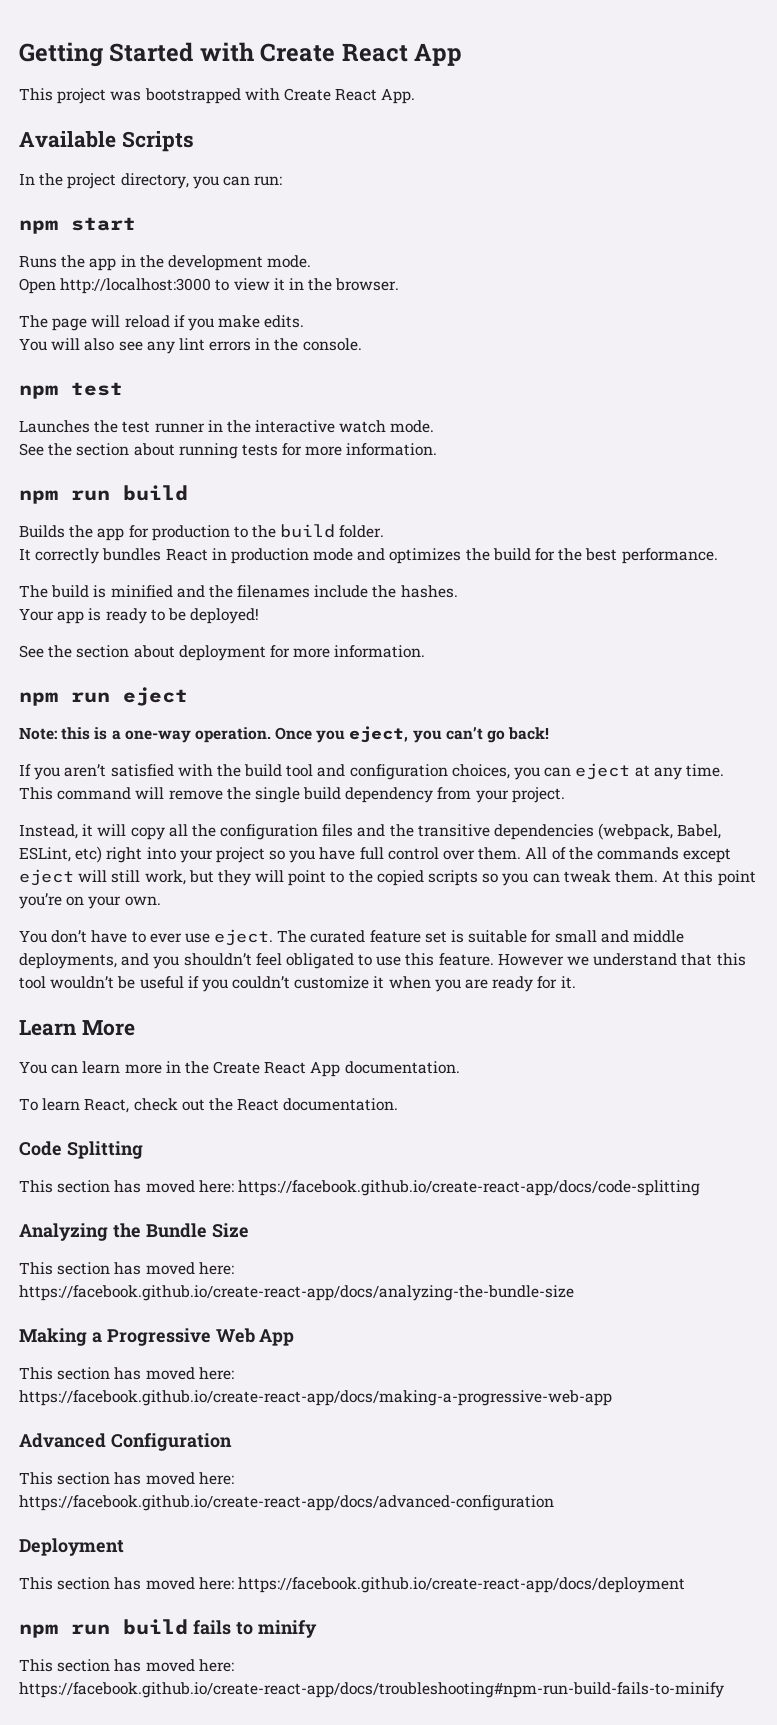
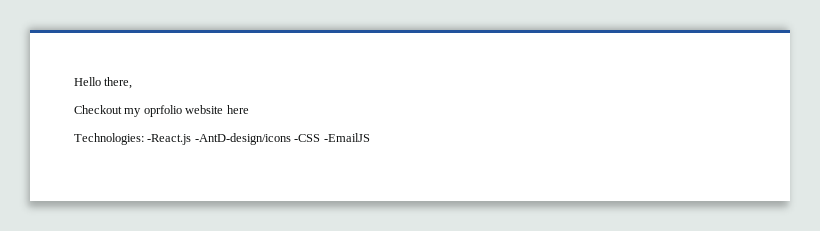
[19,42,463,67] [19,88,416,104] [19,131,194,152] [19,173,283,189] [19,217,136,234] [19,255,312,271] [19,278,400,294] [19,315,305,331] [19,338,362,354] [19,382,123,399] [19,420,435,433] [19,443,438,459] [19,485,188,504] [19,524,385,541] [19,548,718,564] [19,585,458,598] [19,608,260,624] [19,645,426,661] [19,687,188,706] [19,726,550,743] [19,763,724,780] [19,787,565,803] [19,823,722,840] [19,846,732,863] [19,869,756,886] [19,893,161,909] [19,929,684,946] [19,953,746,969] [19,976,576,992] [19,1020,135,1036] [19,1061,460,1077] [19,1098,399,1113] [19,1141,143,1159] [19,1180,700,1196] [19,1223,249,1241] [19,1262,234,1275] [19,1285,574,1301] [19,1328,295,1346] [19,1367,234,1380] [19,1390,612,1406] [19,1433,232,1451] [19,1472,234,1485] [19,1495,554,1511] [19,1538,124,1556] [19,1577,685,1593] [19,1619,317,1638] [19,1659,234,1672] [19,1682,724,1698] Getting Started with Create React App // This project was bootstrapped with Create React App. // Available Scripts // In the project directory, you can run: // npm start // Runs the app in the development mode. // Open http://localhost:3000 to view it in the browser. // The page will reload if you make edits. // You will also see any lint errors in the console. // npm test // Launches the test runner in the interactive watch mode. // See the section about running tests for more information. // npm run build // Builds the app for production to the build folder. // It correctly bundles React in production mode and optimizes the build for the best performance. // The build is minified and the filenames include the hashes. // Your app is ready to be deployed! // See the section about deployment for more information. // npm run eject // Note: this is a one-way operation. Once you eject, you can’t go back! // If you aren’t satisfied with the build tool and configuration choices, you can eject at any time. This command will remove the single build dependency from your project. // Instead, it will copy all the configuration files and the transitive dependencies (webpack, Babel, ESLint, etc) right into your project so you have full control over them. All of the commands except eject will still work, but they will point to the copied scripts so you can tweak them. At this point you’re on your own. // You don’t have to ever use eject. The curated feature set is suitable for small and middle deployments, and you shouldn’t feel obligated to use this feature. However we understand that this tool wouldn’t be useful if you couldn’t customize it when you are ready for it. // Learn More // You can learn more in the Create React App documentation. // To learn React, check out the React documentation. // Code Splitting // This section has moved here: https://facebook.github.io/create-react-app/docs/code-splitting // Analyzing the Bundle Size // This section has moved here: https://facebook.github.io/create-react-app/docs/analyzing-the-bundle-size // Making a Progressive Web App // This section has moved here: https://facebook.github.io/create-react-app/docs/making-a-progressive-web-app // Advanced Configuration // This section has moved here: https://facebook.github.io/create-react-app/docs/advanced-configuration // Deployment // This section has moved here: https://facebook.github.io/create-react-app/docs/deployment // npm run build fails to minify // This section has moved here: https://facebook.github.io/create-react-app/docs/troubleshooting#npm-run-build-fails-to-minify -> [74,77,133,89] [74,105,249,117] [74,133,370,145] Hello there, // Checkout my oprfolio website here // Technologies: -React.js -AntD-design/icons -CSS -EmailJS

